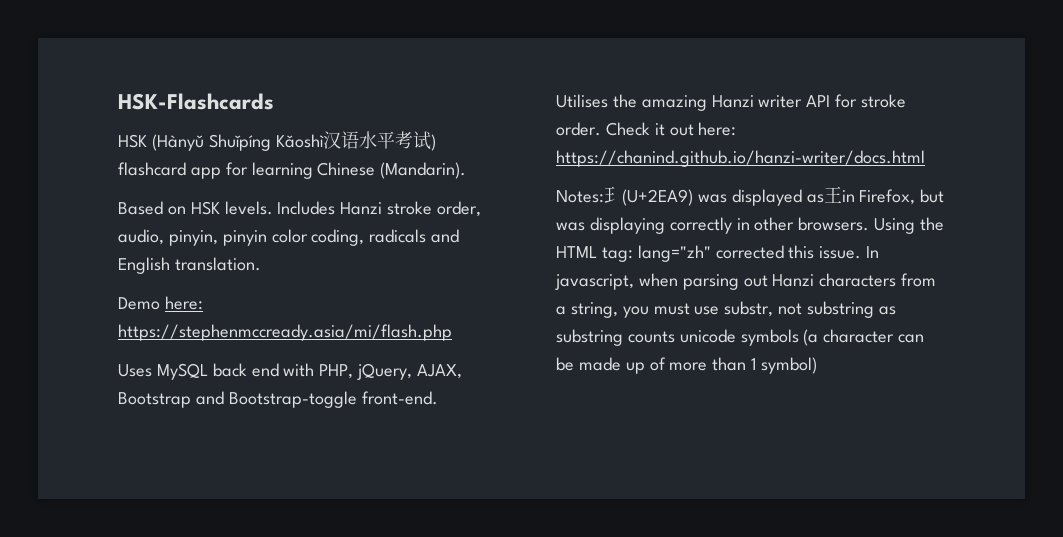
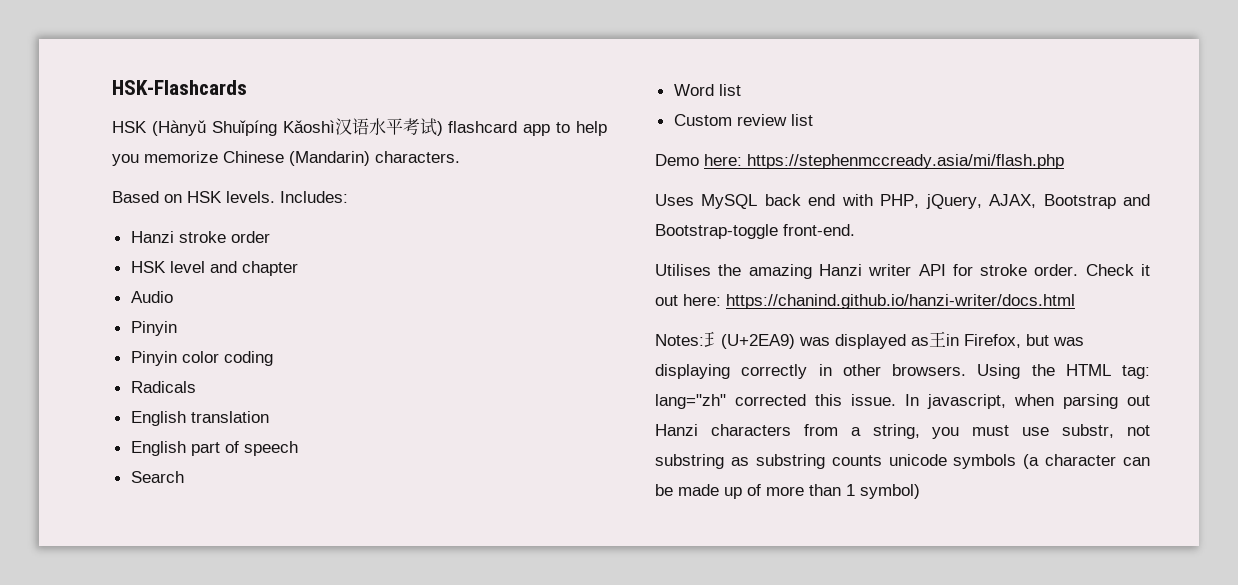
[225,162,467,179] for learning Chinese (Mandarin). -> [556,121,607,136] [112,151,460,166] to help you memorize Chinese (Mandarin) characters.
[277,201,336,215] Includes -> [280,191,348,203] Includes: //
[437,201,482,217] [118,229,460,246] [118,257,261,274] order, audio, pinyin, pinyin color coding, radicals and English translation. -> [230,231,270,243] [130,261,298,276] [130,291,173,303] [130,321,177,336] [130,351,273,366] [130,381,196,393] [130,411,269,426] [130,441,298,456] [130,471,184,483] [673,84,741,96] [673,114,813,126] order // HSK level and chapter // Audio // Pinyin // Pinyin color coding // Radicals // English translation // English part of speech // Search // Word list // Custom review list

